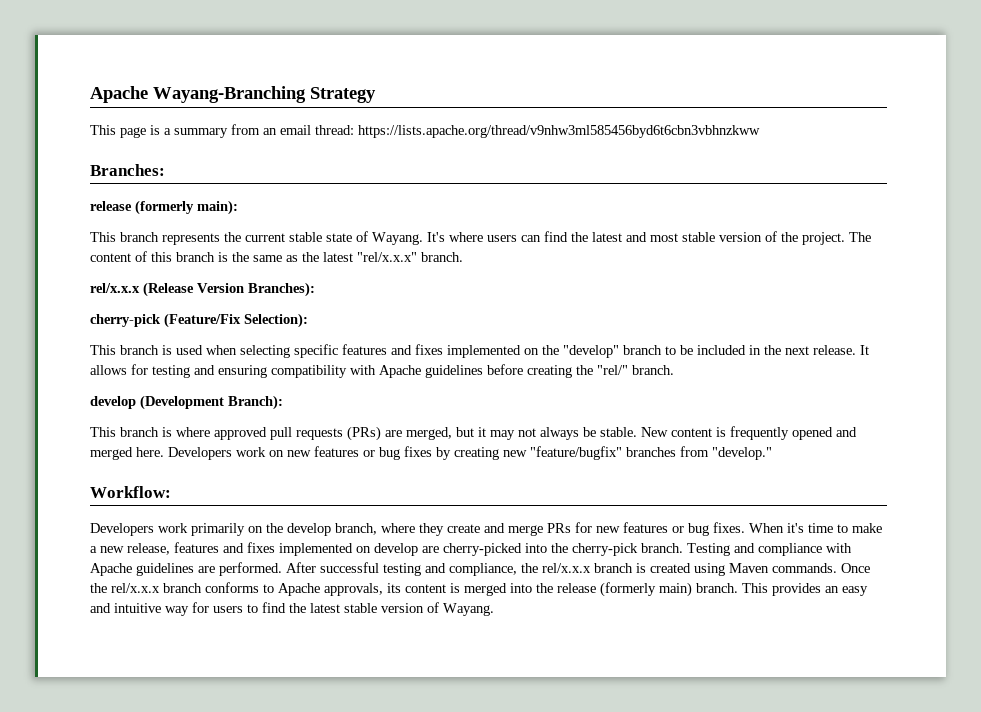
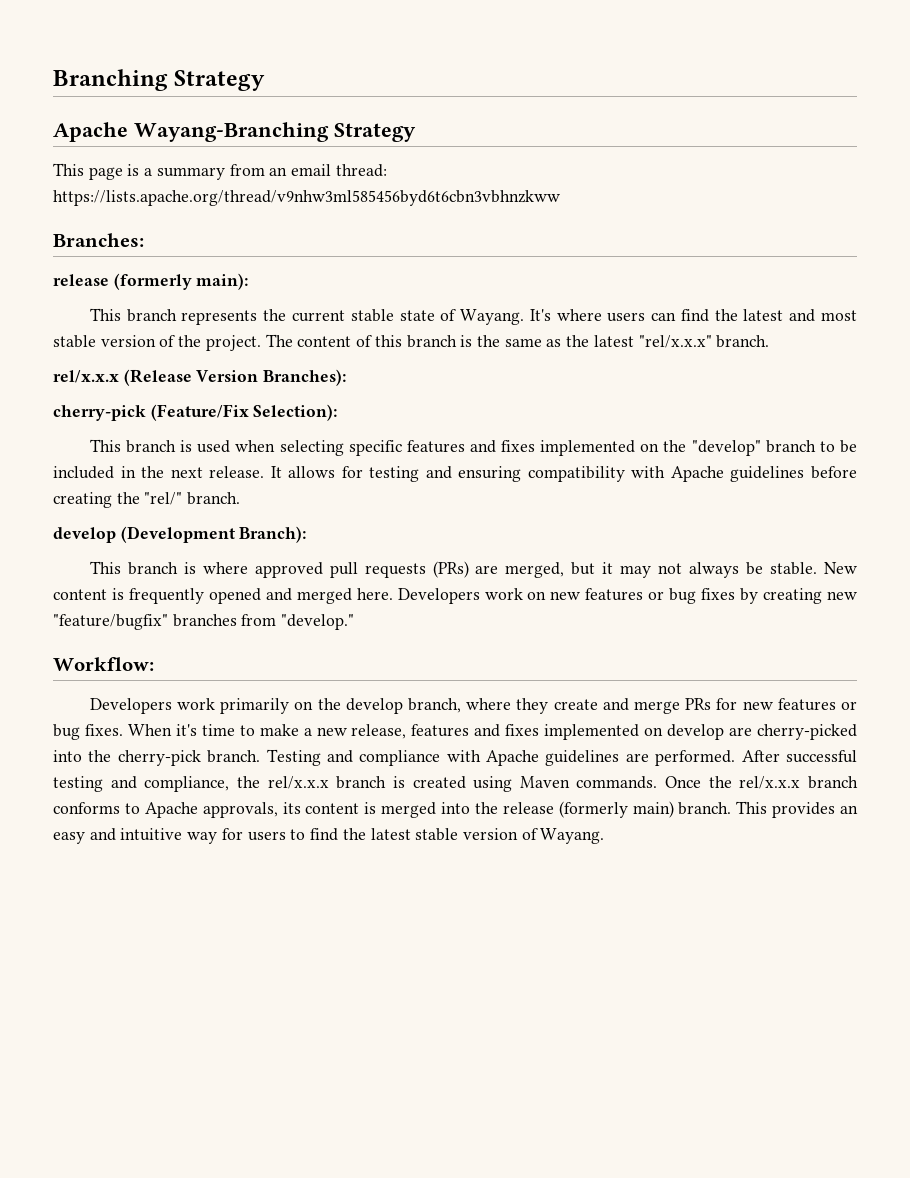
(90, 94) none -> [53,69,266,91] Branching Strategy //

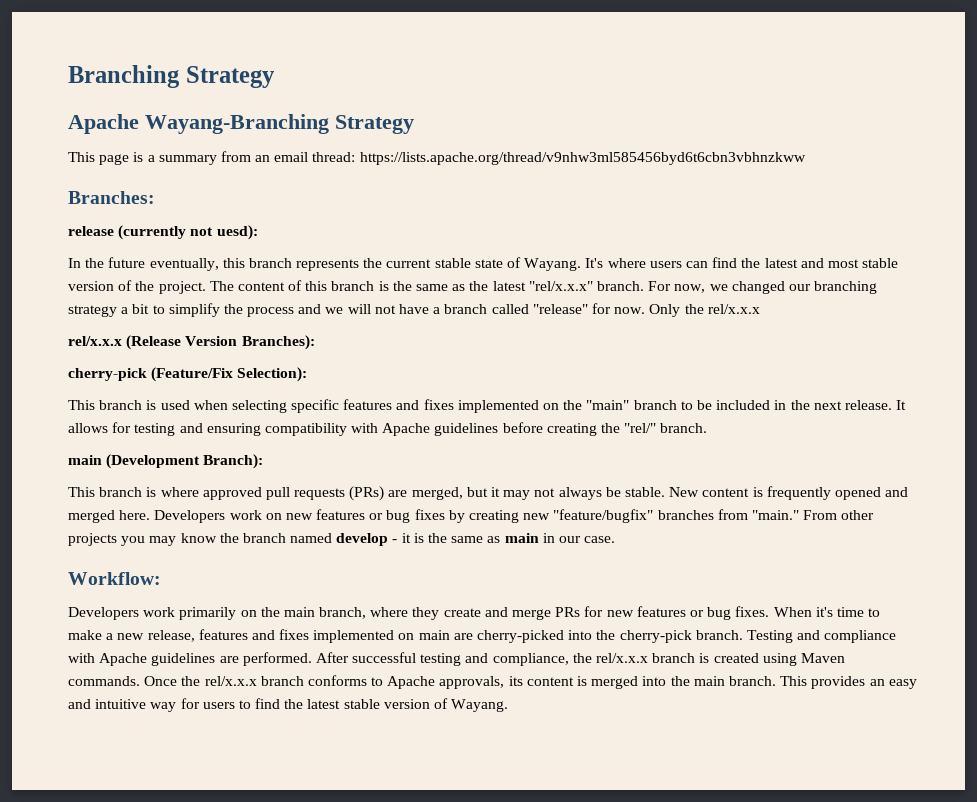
[113,273,249,290] [89,308,121,321] (formerly main): // This -> [118,225,258,240] [68,257,245,271] (currently not uesd): // In the future eventually, this
(770, 341) none -> [648,281,878,294] [68,303,760,317] For now, we changed our branching strategy a bit to simplify the process and we will not have a branch called "release" for now. Only the rel/x.x.x
[691,440,761,456] "develop" -> [586,400,630,410] "main"
[53,527,116,543] develop -> [68,455,102,465] main
[281,614,355,630] "develop." -> [751,510,875,520] [68,533,616,546] "main." From other projects you may know the branch named develop - it is the same as main in our case.
[345,698,403,714] develop -> [283,607,315,617] main
[667,724,725,740] develop -> [418,630,450,640] main
[502,801,674,818] release (formerly main) -> [693,676,725,686] main

